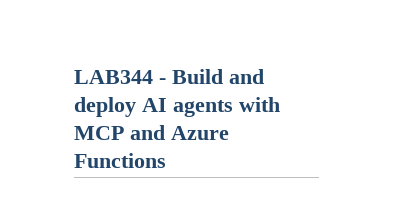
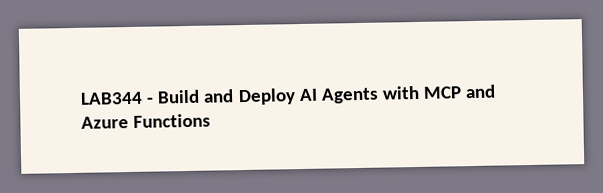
[74,97,233,117] deploy AI agents -> [237,87,379,106] Deploy AI Agents

